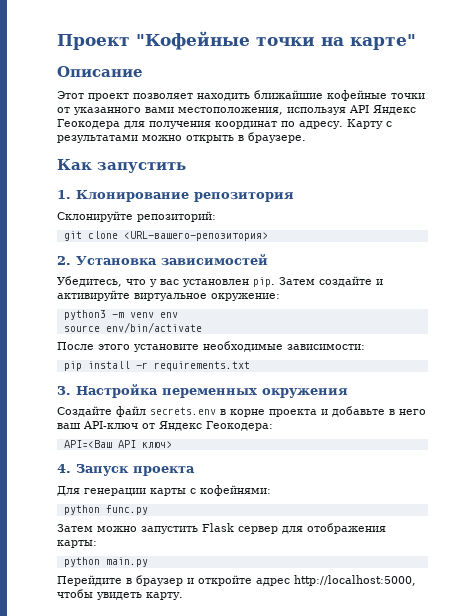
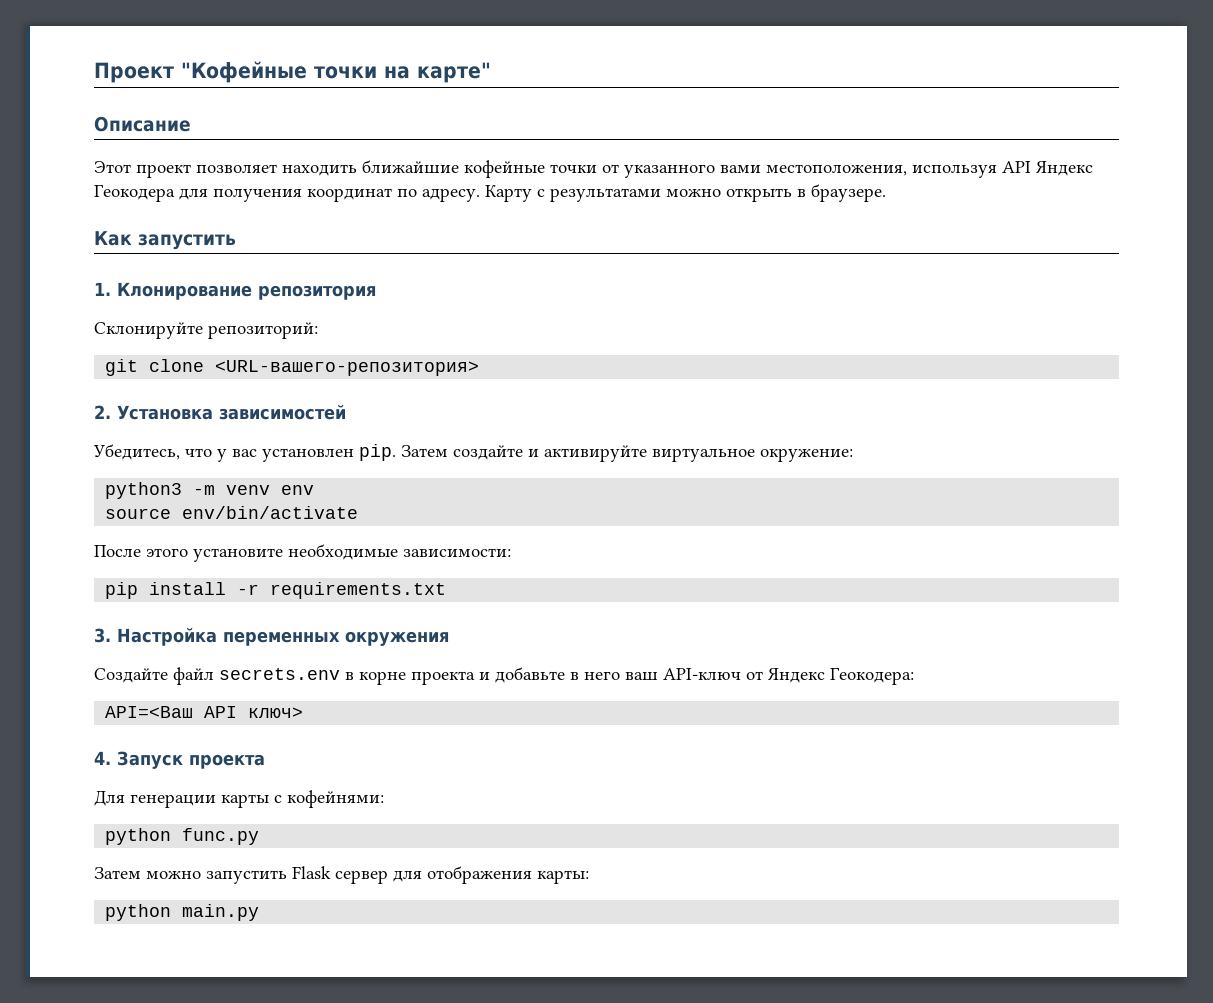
[57,575,416,586] [57,589,183,600] // Перейдите в браузер и откройте адрес http://localhost:5000, чтобы увидеть карту. -> (260, 912) none

